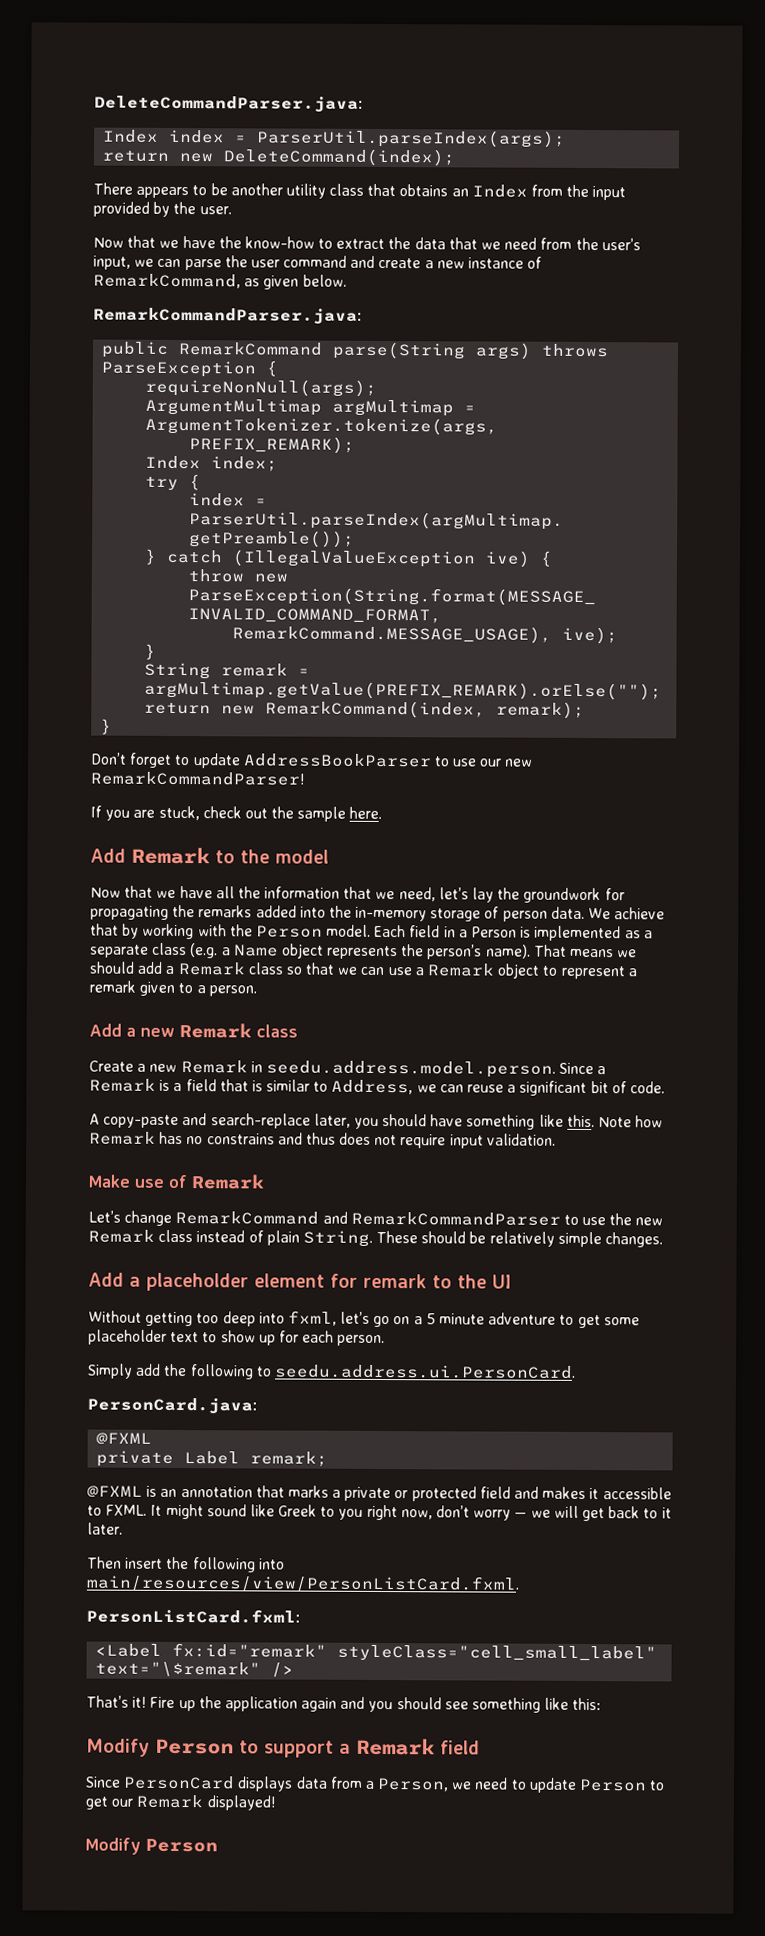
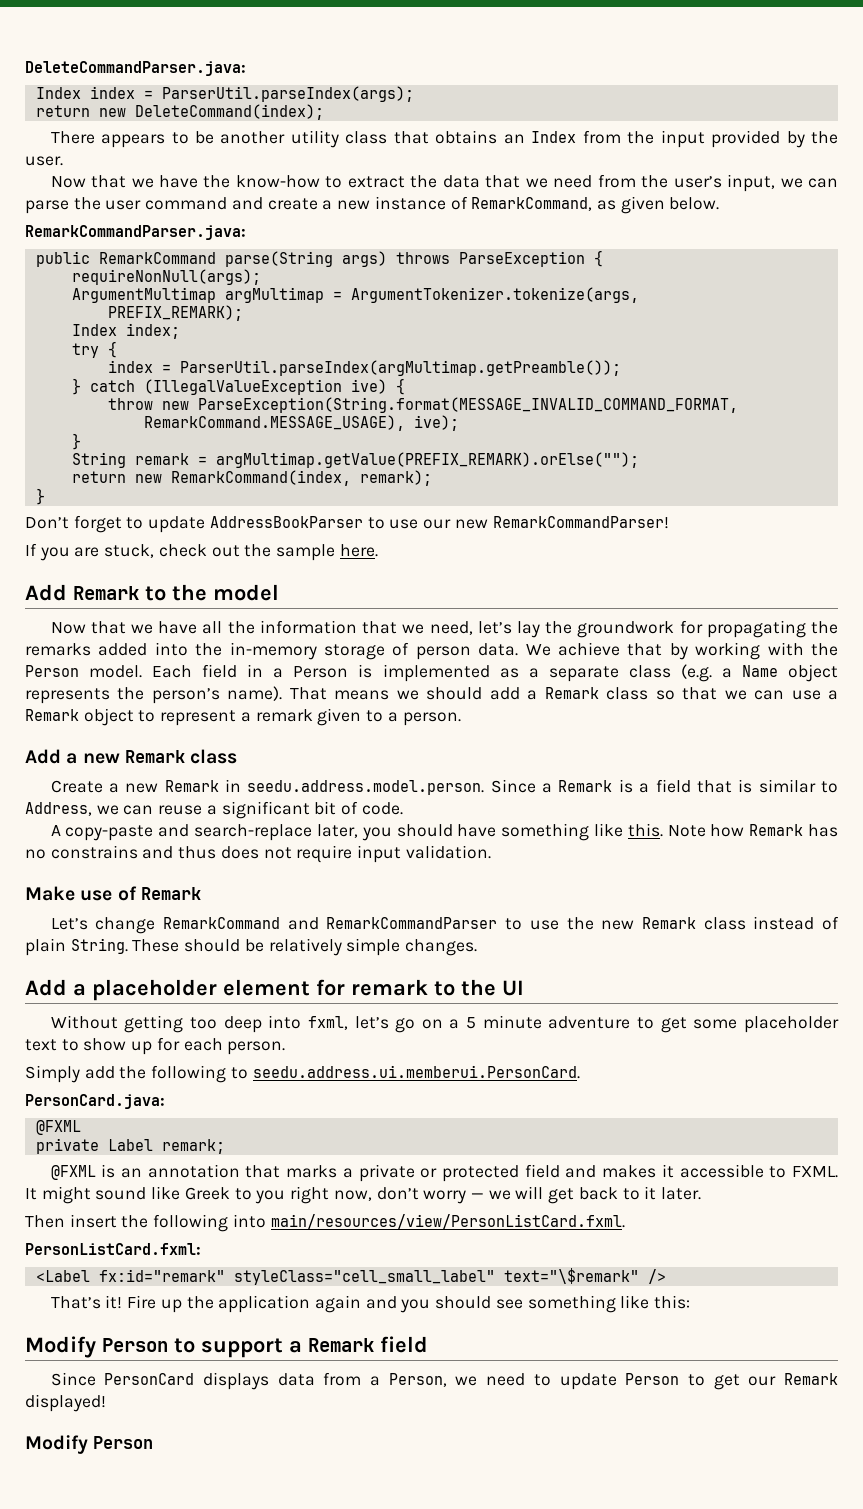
[273,1364,576,1379] seedu.address.ui.PersonCard. -> [252,1065,580,1079] seedu.address.ui.memberui.PersonCard.

